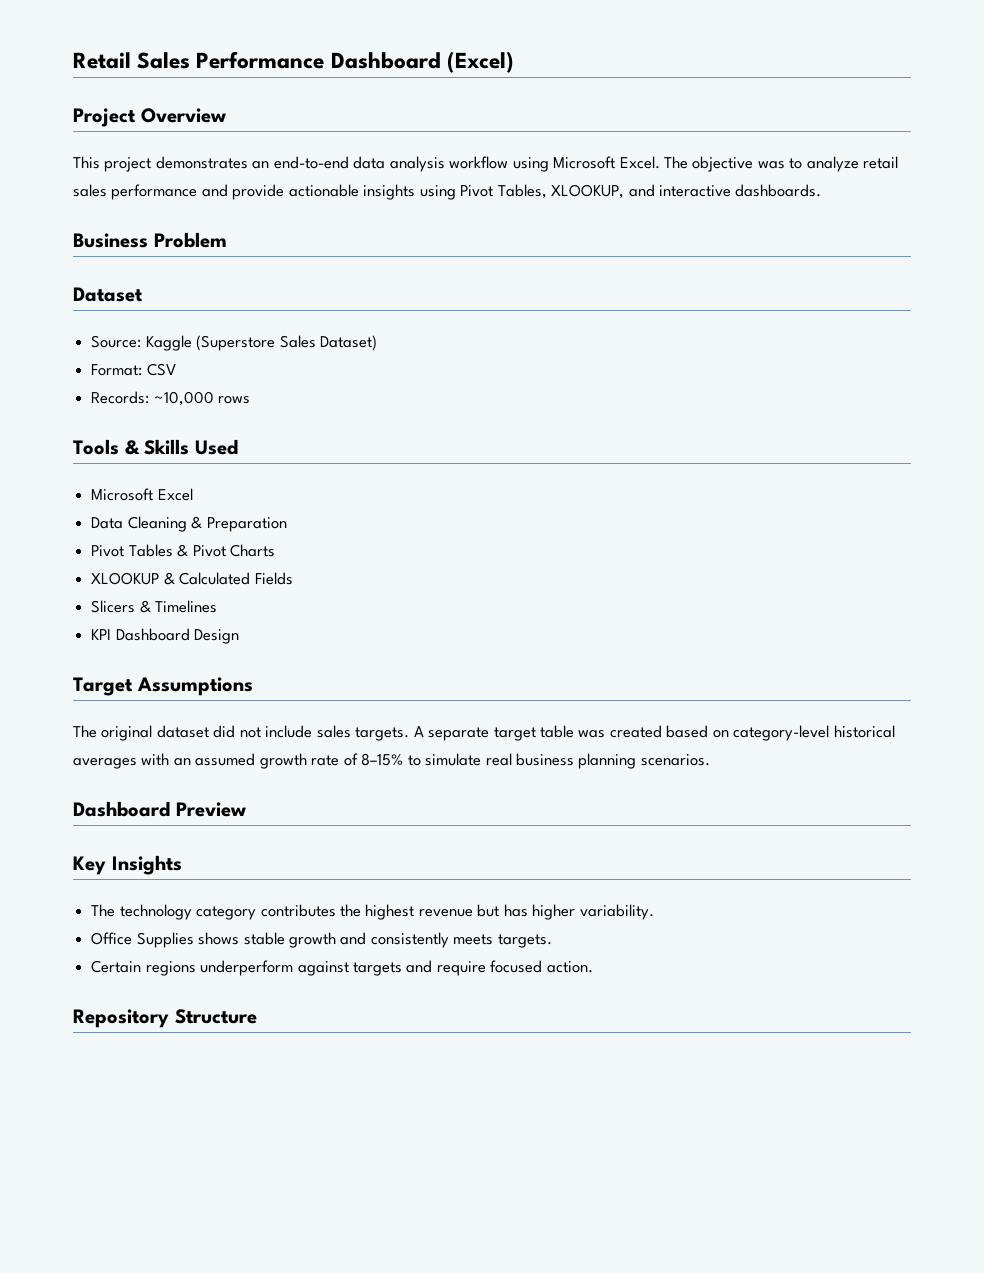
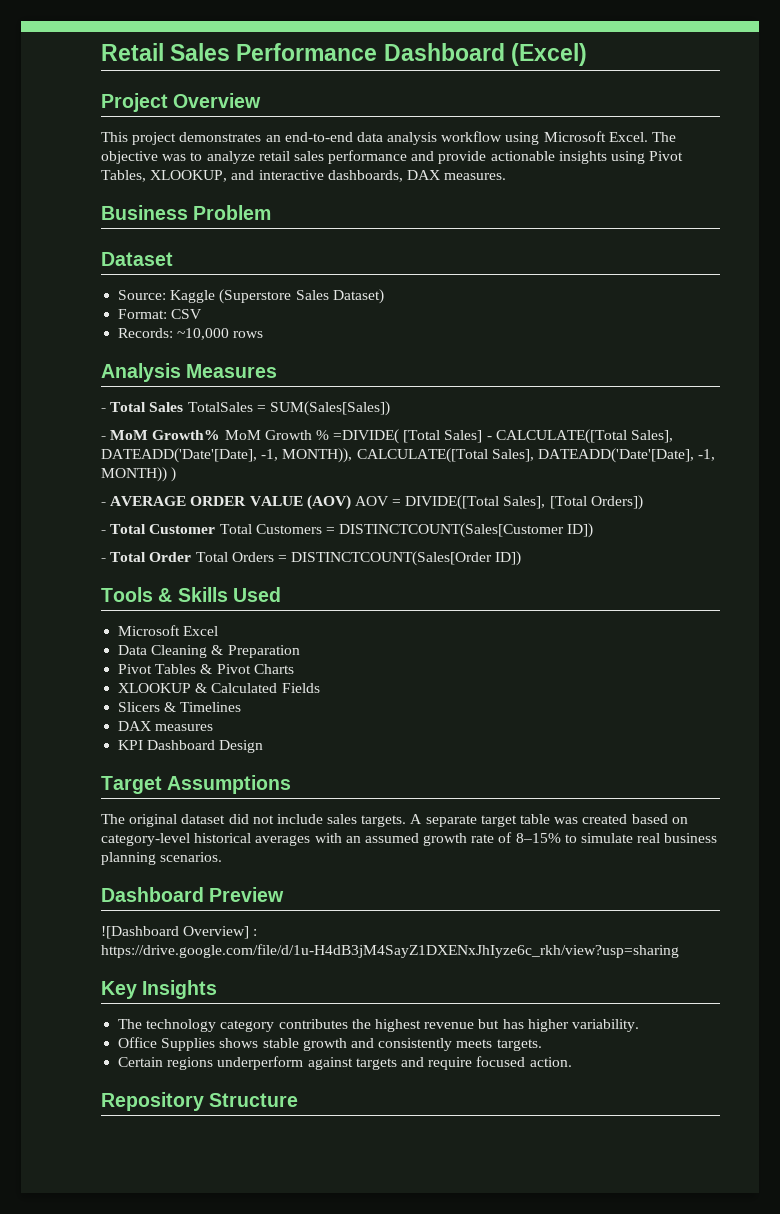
[735,184,822,197] dashboards. -> [327,170,507,182] dashboards, DAX measures.
(251, 400) none -> [101,363,278,382] [101,401,390,416] [101,429,674,444] [101,448,716,463] [101,467,177,482] [101,495,643,510] [101,523,594,538] [101,551,522,566] // Analysis Measures // - Total Sales TotalSales = SUM(Sales[Sales]) // - MoM Growth% MoM Growth % =DIVIDE( [Total Sales] - CALCULATE([Total Sales], DATEADD('Date'[Date], -1, MONTH)), CALCULATE([Total Sales], DATEADD('Date'[Date], -1, MONTH)) ) // - AVERAGE ORDER VALUE (AOV) AOV = DIVIDE([Total Sales], [Total Orders]) // - Total Customer Total Customers = DISTINCTCOUNT(Sales[Customer ID]) // - Total Order Total Orders = DISTINCTCOUNT(Sales[Order ID])
(218, 606) none -> [118,721,214,731] // DAX measures
(246, 809) none -> [101,926,258,939] [101,944,679,958] // ![Dashboard Overview] : https://drive.google.com/file/d/1u-H4dB3jM4SayZ1DXENxJhIyze6c_rkh/view?usp=sharing

